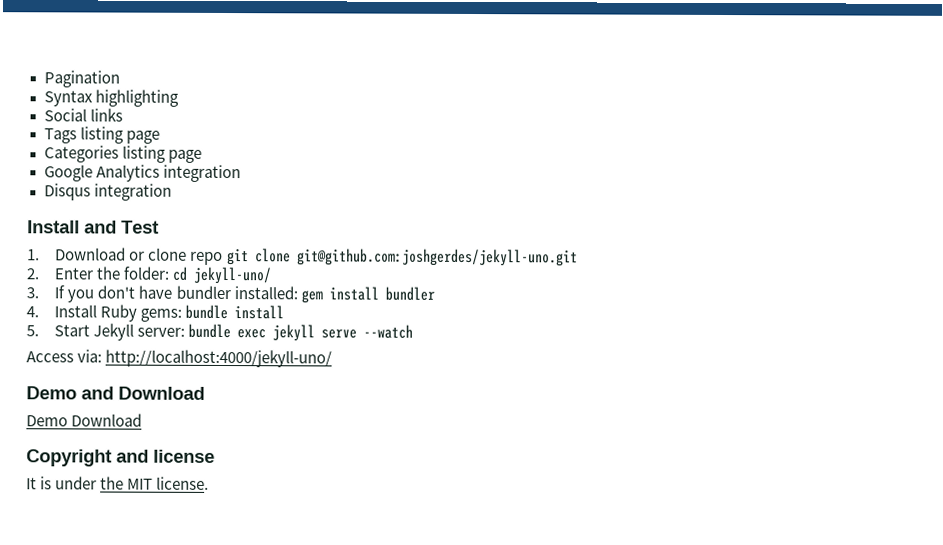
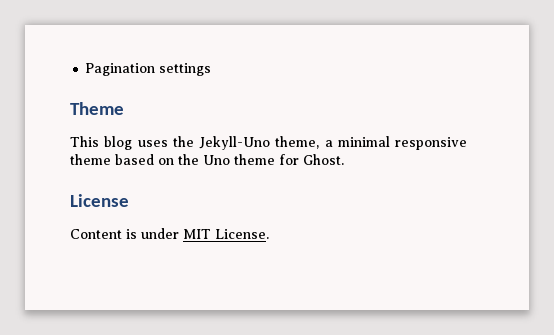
[43,89,179,107] [43,108,123,122] [43,126,160,144] [43,145,202,163] [43,164,241,183] [43,183,172,201] [27,220,159,234] [27,247,578,267] [26,266,273,285] [26,285,435,304] [26,304,285,322] [26,323,414,342] [26,349,333,368] [26,386,205,400] [26,413,143,427] [26,449,215,467] [26,476,210,490] // Syntax highlighting // Social links // Tags listing page // Categories listing page // Google Analytics integration // Disqus integration // Install and Test // 1. Download or clone repo git clone git@github.com:joshgerdes/jekyll-uno.git // 2. Enter the folder: cd jekyll-uno/ // 3. If you don't have bundler installed: gem install bundler // 4. Install Ruby gems: bundle install // 5. Start Jekyll server: bundle exec jekyll serve --watch // Access via: http://localhost:4000/jekyll-uno/ // Demo and Download // Demo Download // Copyright and license // It is under the MIT license. -> [159,63,212,76] [70,102,124,115] [70,136,467,150] [70,154,344,165] [70,194,129,207] [70,228,269,239] settings // Theme // This blog uses the Jekyll-Uno theme, a minimal responsive theme based on the Uno theme for Ghost. // License // Content is under MIT License.

